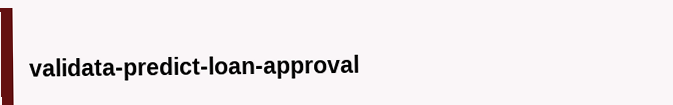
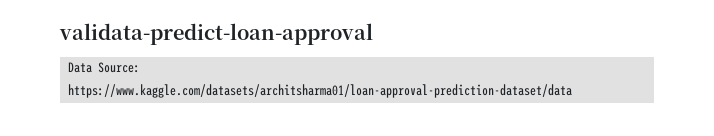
(360, 68) none -> [68,62,141,73] [68,84,573,98] // Data Source: https://www.kaggle.com/datasets/architsharma01/loan-approval-prediction-dataset/data

